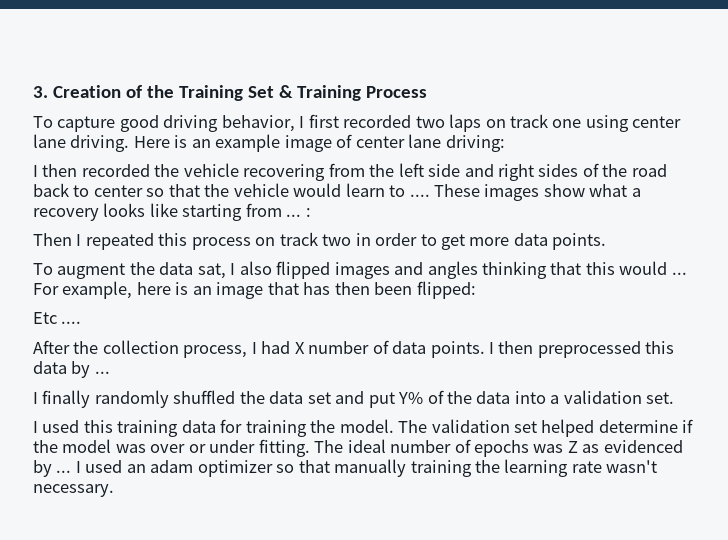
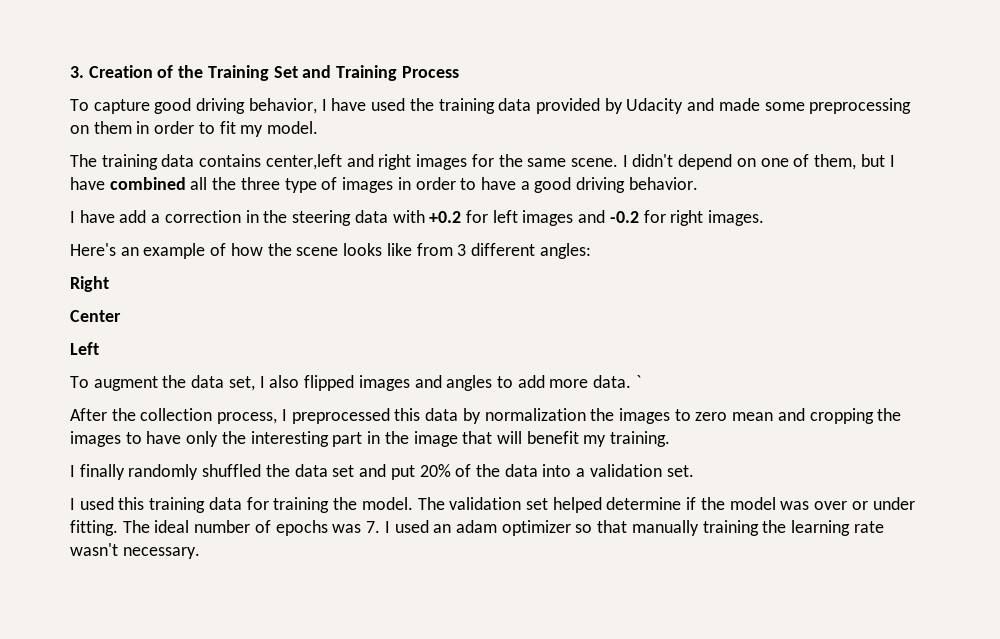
[278,85,293,98] & -> [302,65,332,78] and
[308,114,682,132] [33,134,505,152] [33,163,667,181] [33,183,641,201] [33,203,311,221] [33,232,607,250] first recorded two laps on track one using center lane driving. Here is an example image of center lane driving: // I then recorded the vehicle recovering from the left side and right sides of the road back to center so that the vehicle would learn to .... These images show what a recovery looks like starting from ... : // Then I repeated this process on track two in order to get more data points. -> [331,98,912,114] [70,121,319,137] [70,154,895,170] [70,177,698,193] [70,210,765,226] [70,243,591,259] [70,276,109,292] [70,310,121,322] [70,342,99,355] have used the training data provided by Udacity and made some preprocessing on them in order to fit my model. // The training data contains center,left and right images for the same scene. I didn't depend on one of them, but I have combined all the three type of images in order to have a good driving behavior. // I have add a correction in the steering data with +0.2 for left images and -0.2 for right images. // Here's an example of how the scene looks like from 3 different angles: // Right // Center // Left
[197,263,226,279] sat, -> [228,376,255,391] set,
[482,261,687,279] [33,281,476,299] [33,312,82,324] thinking that this would ... For example, here is an image that has then been flipped: // Etc .... -> [496,375,641,388] to add more data. `
[261,340,675,358] [33,361,110,378] had X number of data points. I then preprocessed this data by ... -> [291,408,902,424] [70,431,671,447] preprocessed this data by normalization the images to zero mean and cropping the images to have only the interesting part in the image that will benefit my training.
[398,392,424,404] Y% -> [419,464,451,477] 20%
[567,440,683,453] [33,460,72,477] Z as evidenced by ... -> [366,521,381,533] 7.

